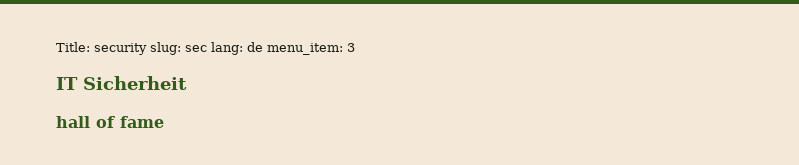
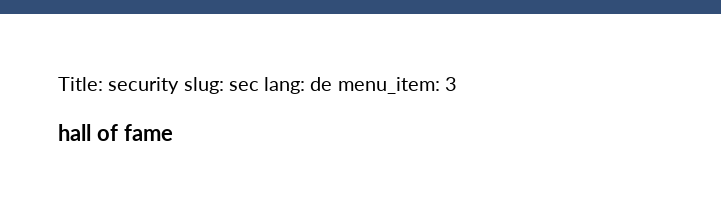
[56,76,187,90] // IT Sicherheit -> (457, 84) none

